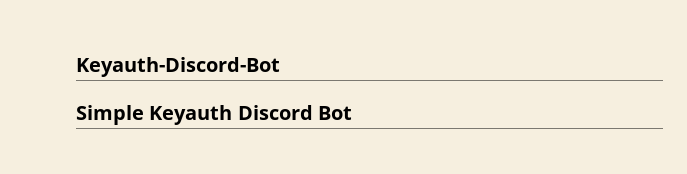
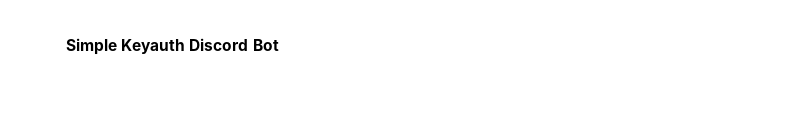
[76,57,280,77] Keyauth-Discord-Bot // -> (66, 46) none

